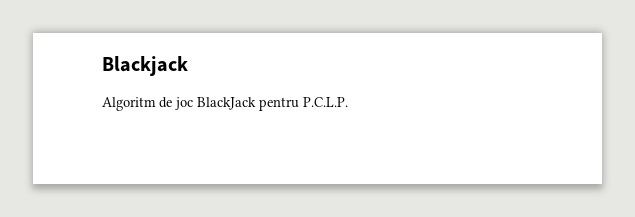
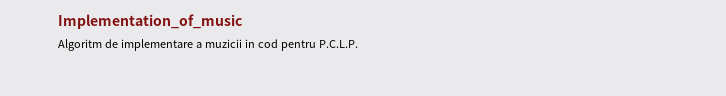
[102,56,188,76] Blackjack -> [58,14,242,29] Implementation_of_music
[175,97,256,110] joc BlackJack -> [120,39,278,51] implementare a muzicii in cod

